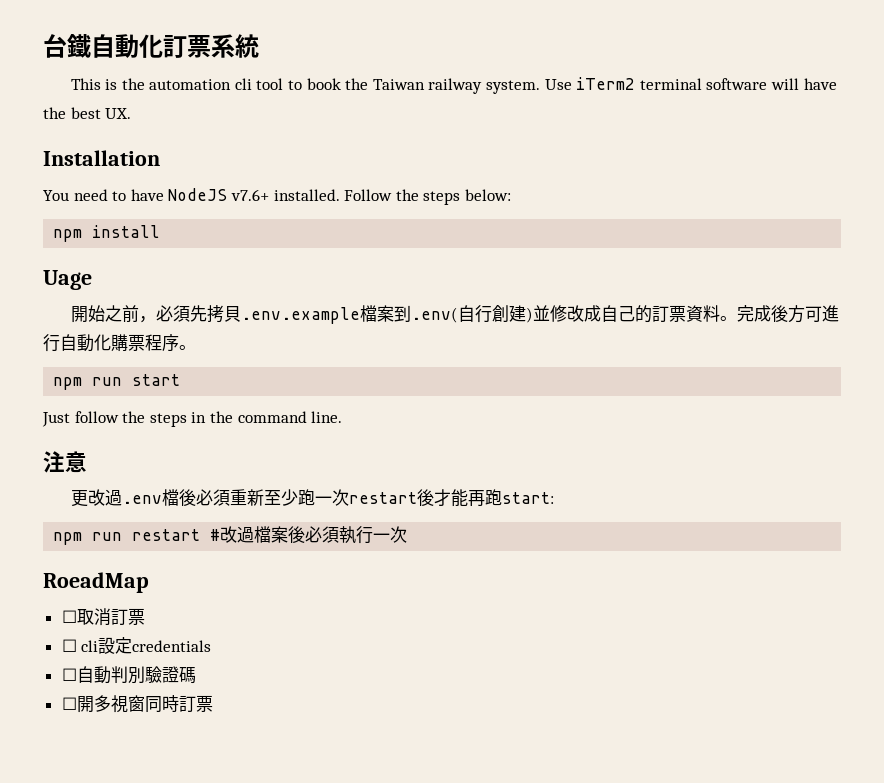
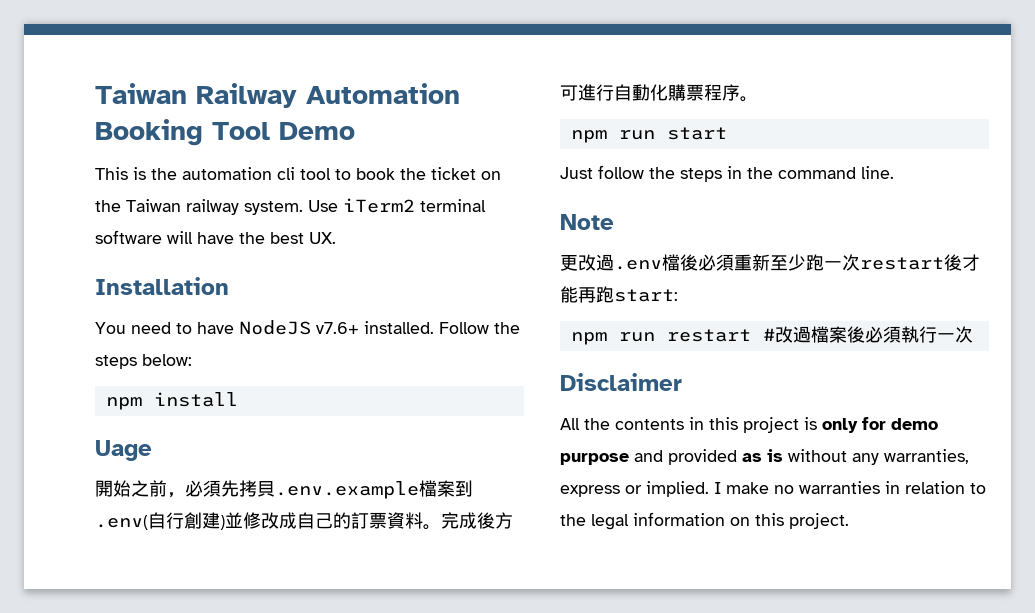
[43,34,259,58] 台鐵自動化訂票系統 -> [95,83,460,108] [95,119,355,146] Taiwan Railway Automation Booking Tool Demo
(369, 84) none -> [431,167,501,180] [95,200,121,212] ticket on the
[43,451,87,473] 注意 -> [560,214,614,230] Note
[43,572,149,593] [61,608,145,626] [61,637,212,654] [61,666,196,684] [61,695,213,713] RoeadMap // ☐取消訂票 // ☐ cli設定credentials // ☐自動判別驗證碼 // ☐開多視窗同時訂票 -> [560,373,682,391] [560,417,938,433] [560,449,969,465] [560,481,986,497] [560,512,849,530] Disclaimer // All the contents in this project is only for demo purpose and provided as is without any warranties, express or implied. I make no warranties in relation to the legal information on this project.

